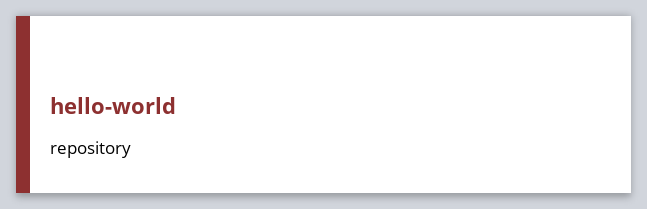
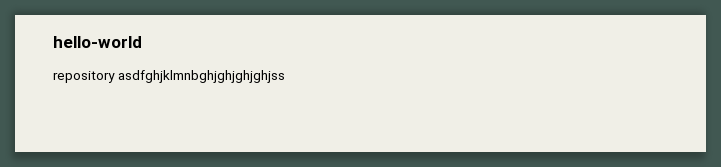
(131, 149) none -> [117,70,285,83] asdfghjklmnbghjghjghjghjss

